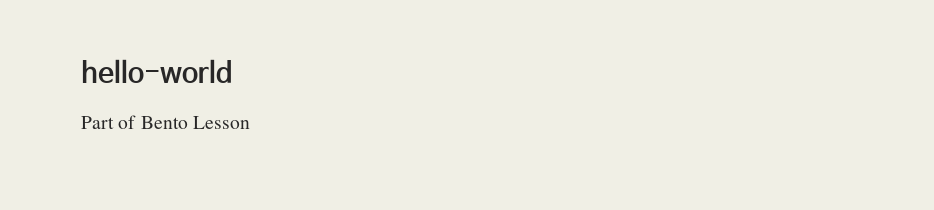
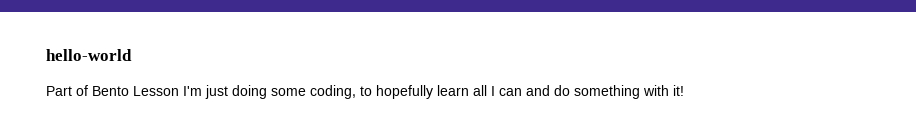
(250, 122) none -> [183,85,684,99] I'm just doing some coding, to hopefully learn all I can and do something with it!

